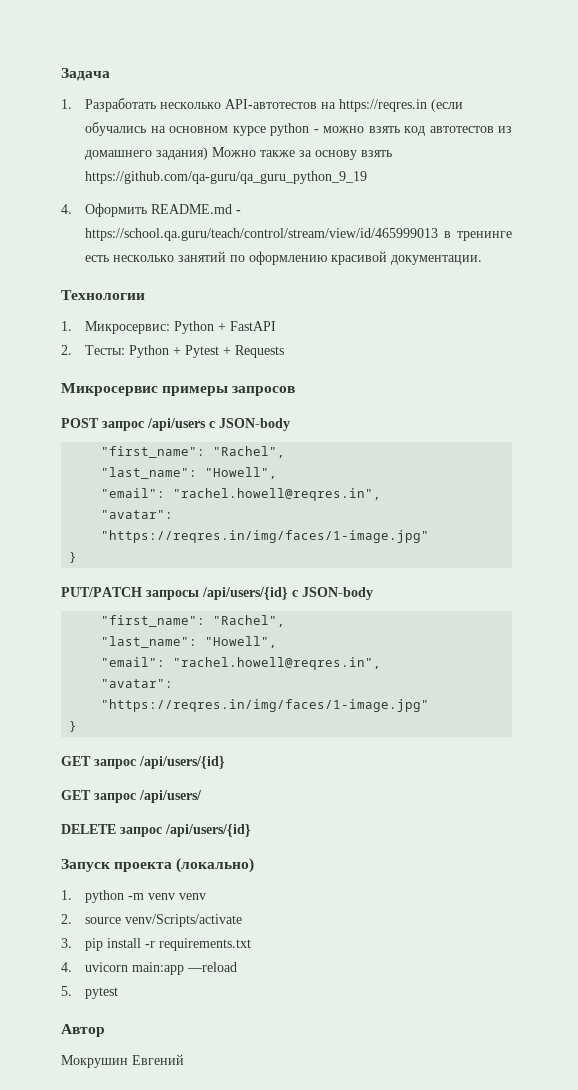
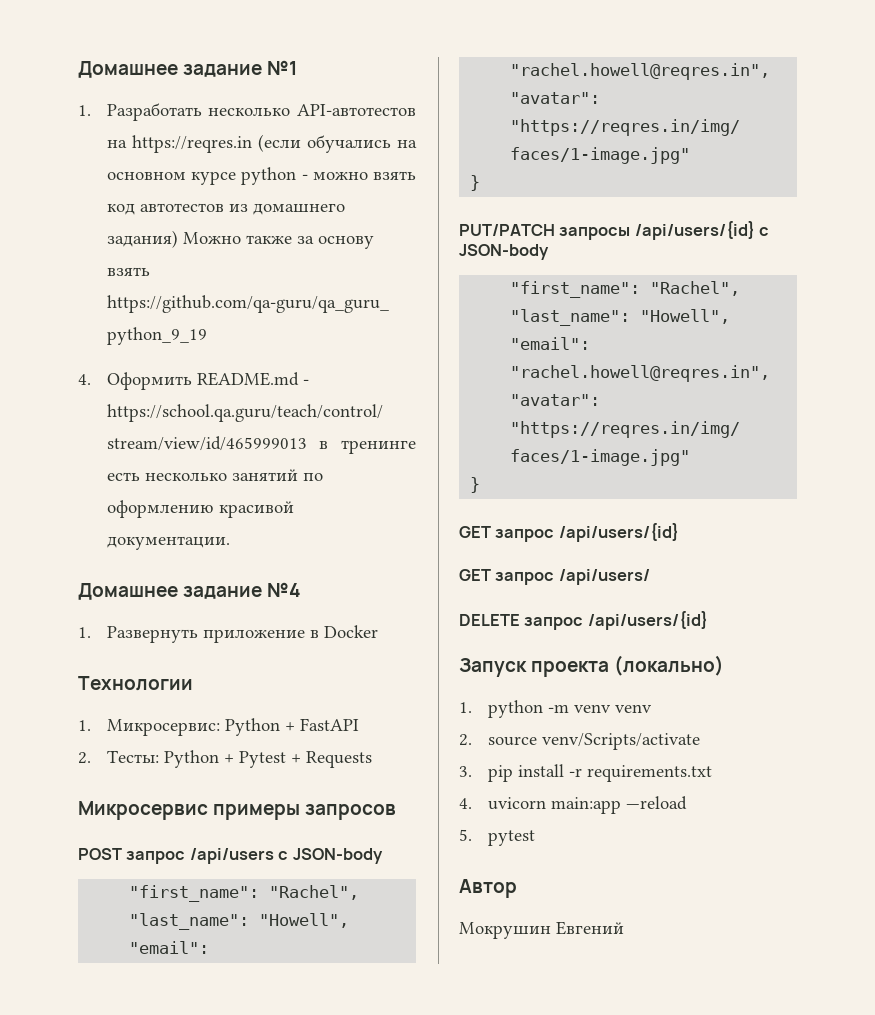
[61,68,110,81] Задача -> [78,60,298,78] Домашнее задание №1
(483, 260) none -> [78,582,302,600] [78,625,378,643] // Домашнее задание №4 // 1. Развернуть приложение в Docker

